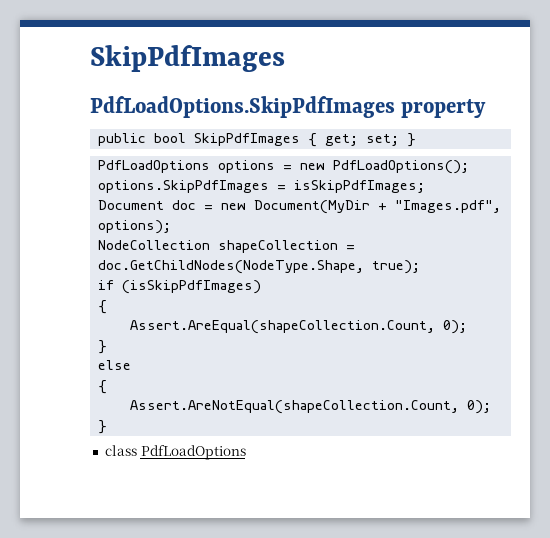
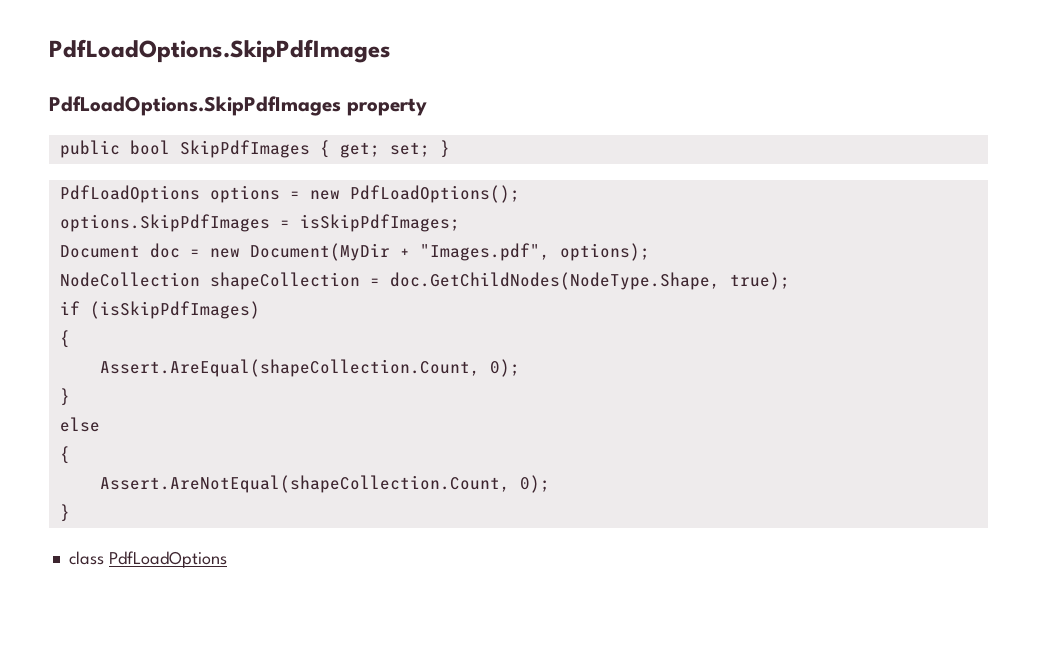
[90,45,285,72] SkipPdfImages -> [49,39,391,63] PdfLoadOptions.SkipPdfImages

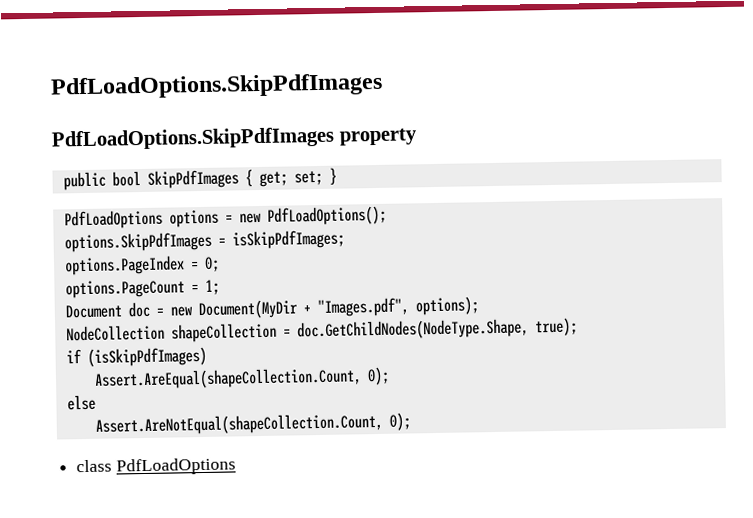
(460, 223) none -> [63,255,220,276] [64,279,220,299] // options.PageIndex = 0; // options.PageCount = 1;
[59,330,70,348] // { -> (207, 356) none
[59,388,70,406] // } -> (390, 376) none
[59,446,70,464] // { -> (96, 402) none
[59,504,70,522] // } -> (411, 421) none

